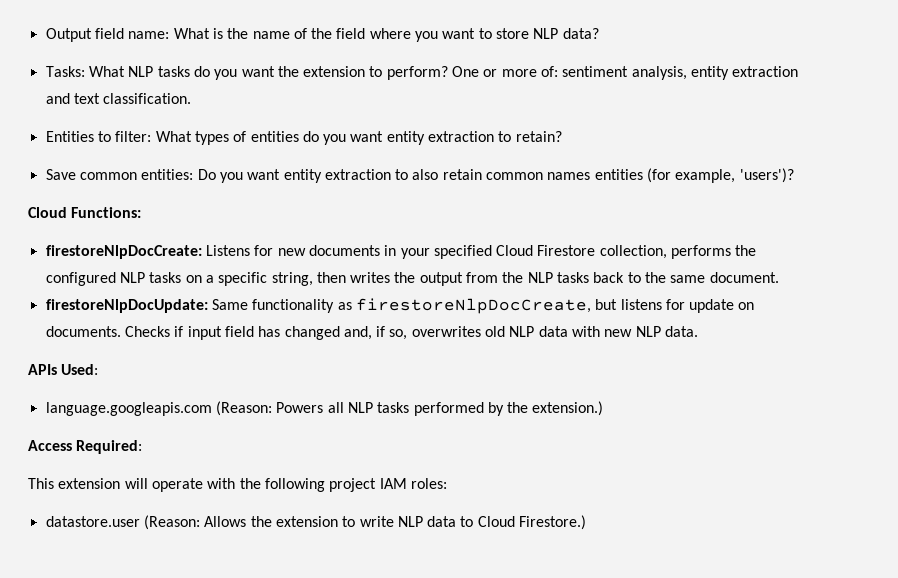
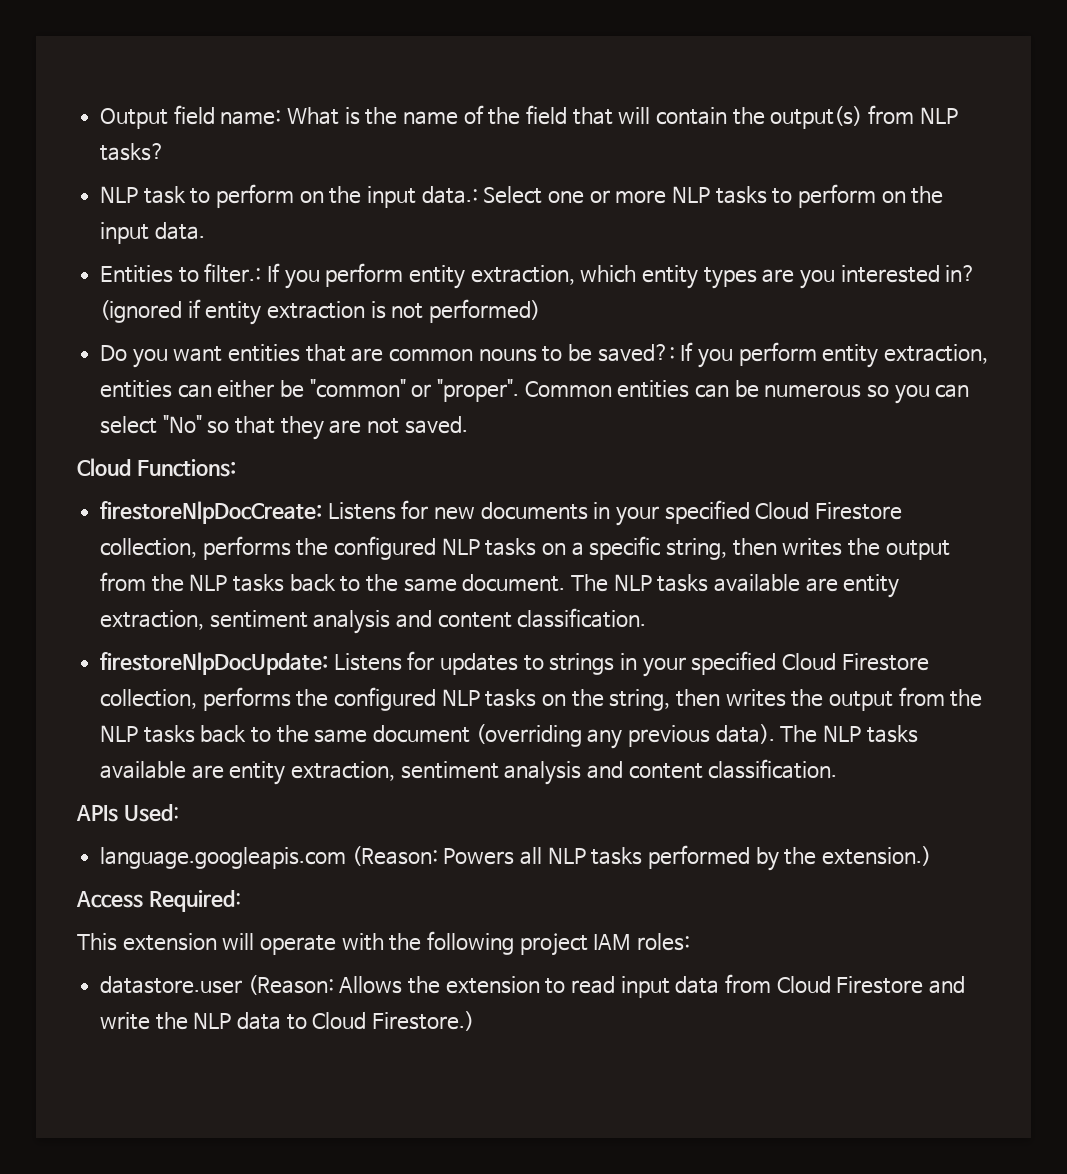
[369,28,599,42] [45,66,799,80] [45,93,192,104] [45,131,562,145] [45,168,794,183] where you want to store NLP data? // Tasks: What NLP tasks do you want the extension to perform? One or more of: sentiment analysis, entity extraction and text classification. // Entities to filter: What types of entities do you want entity extraction to retain? // Save common entities: Do you want entity extraction to also retain common names entities (for example, 'users')? -> [572,105,958,129] [100,143,166,161] [100,184,944,208] [100,222,205,244] [100,263,977,289] [100,299,541,325] [100,342,989,368] [100,379,970,404] [100,415,468,440] that will contain the output(s) from NLP tasks? // NLP task to perform on the input data.: Select one or more NLP tasks to perform on the input data. // Entities to filter.: If you perform entity extraction, which entity types are you interested in? (ignored if entity extraction is not performed) // Do you want entities that are common nouns to be saved?: If you perform entity extraction, entities can either be "common" or "proper". Common entities can be numerous so you can select "No" so that they are not saved.
[45,298,755,314] [45,326,699,340] // firestoreNlpDocUpdate: Same functionality as firestoreNlpDocCreate, but listens for update on documents. Checks if input field has changed and, if so, overwrites old NLP data with new NLP data. -> [571,574,900,598] [100,608,647,634] [100,651,929,677] [100,687,983,711] [100,724,918,749] [100,759,838,785] The NLP tasks available are entity extraction, sentiment analysis and content classification. // firestoreNlpDocUpdate: Listens for updates to strings in your specified Cloud Firestore collection, performs the configured NLP tasks on the string, then writes the output from the NLP tasks back to the same document (overriding any previous data). The NLP tasks available are entity extraction, sentiment analysis and content classification.
[359,516,394,527] write -> [571,974,965,998] [100,1012,188,1030] read input data from Cloud Firestore and write the

